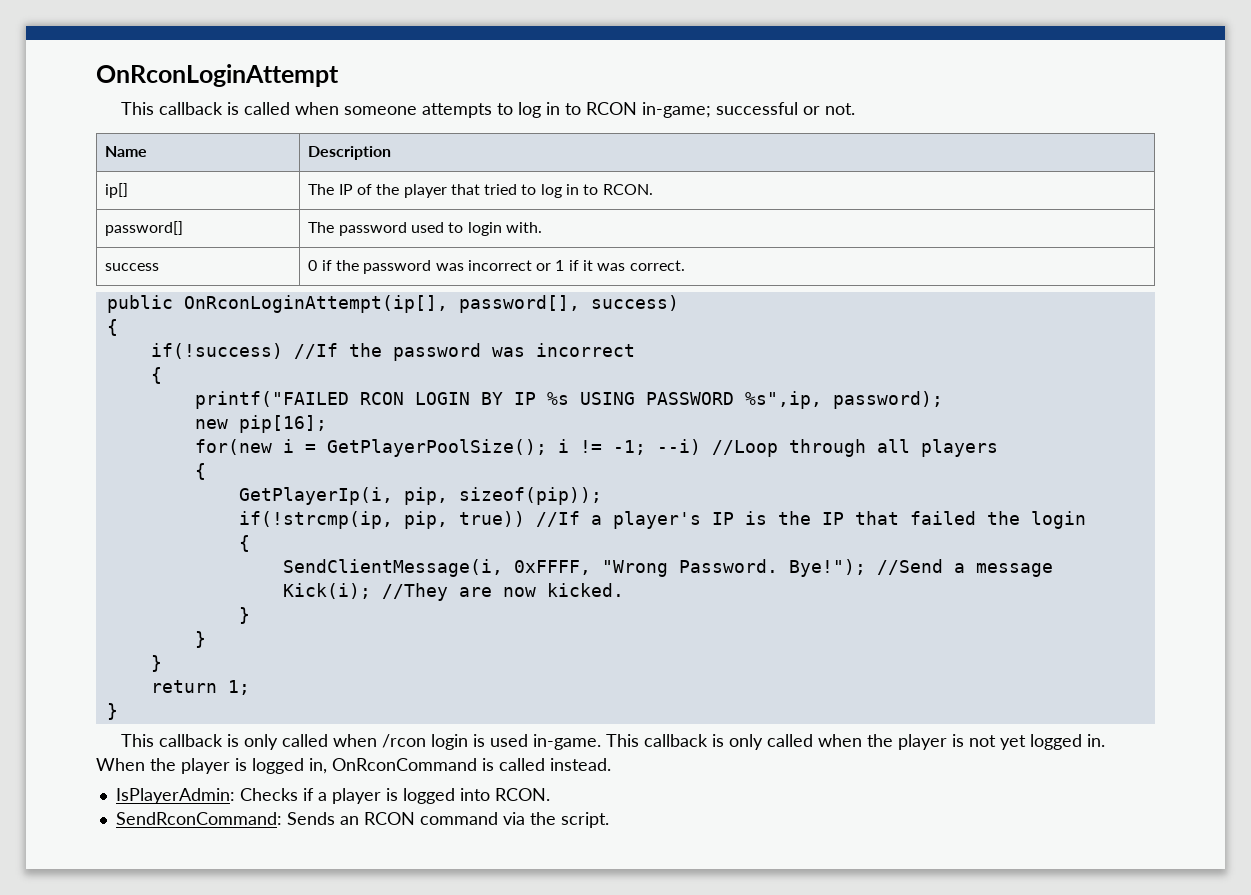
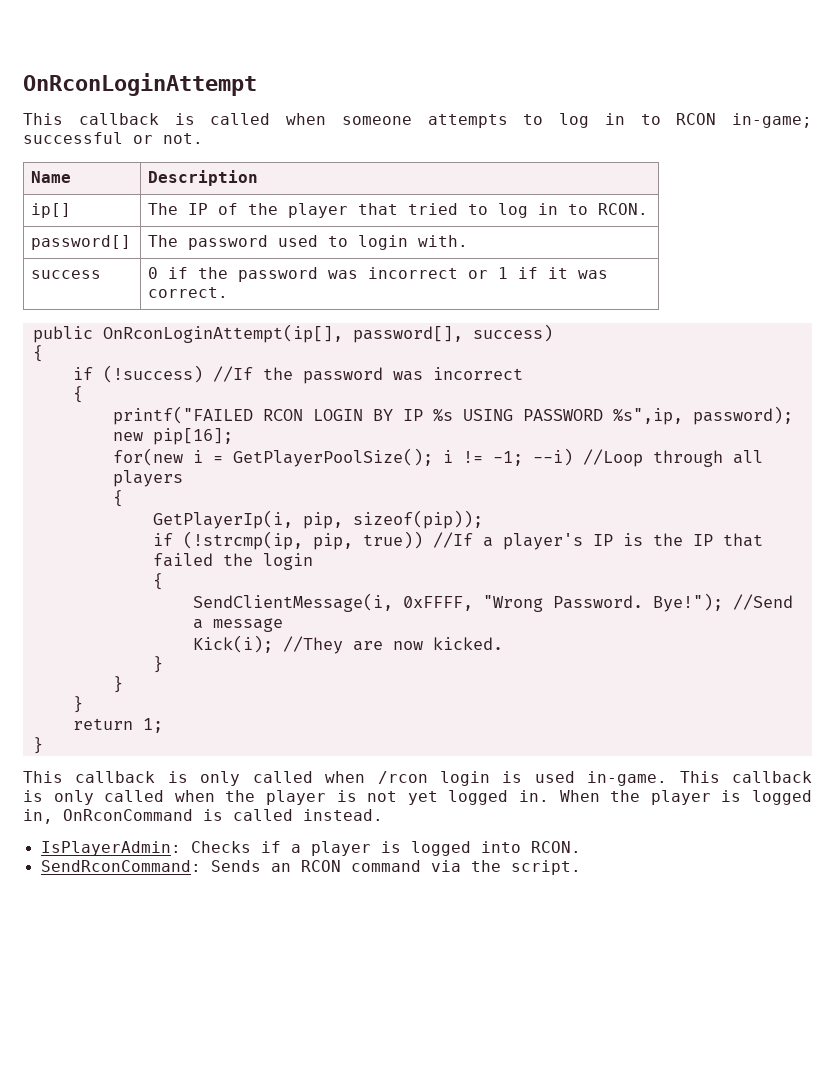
[150,343,283,359] if(!success) -> [72,365,203,383] if (!success)
[238,511,393,529] if(!strcmp(ip, -> [152,531,303,550] if (!strcmp(ip,

